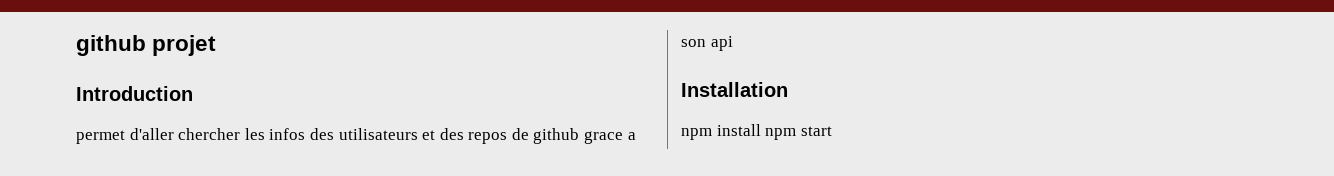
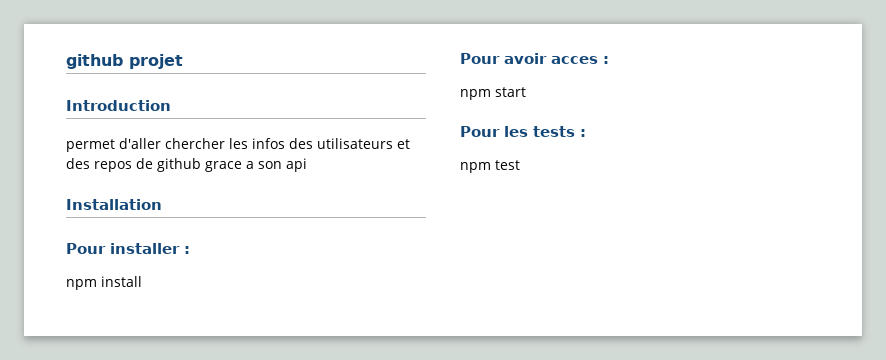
(788, 89) none -> [66,243,190,254] // Pour installer :
[765,126,832,140] npm start -> [460,53,609,64] [460,87,526,100] [460,126,586,137] [460,160,520,173] // Pour avoir acces : // npm start // Pour les tests : // npm test

